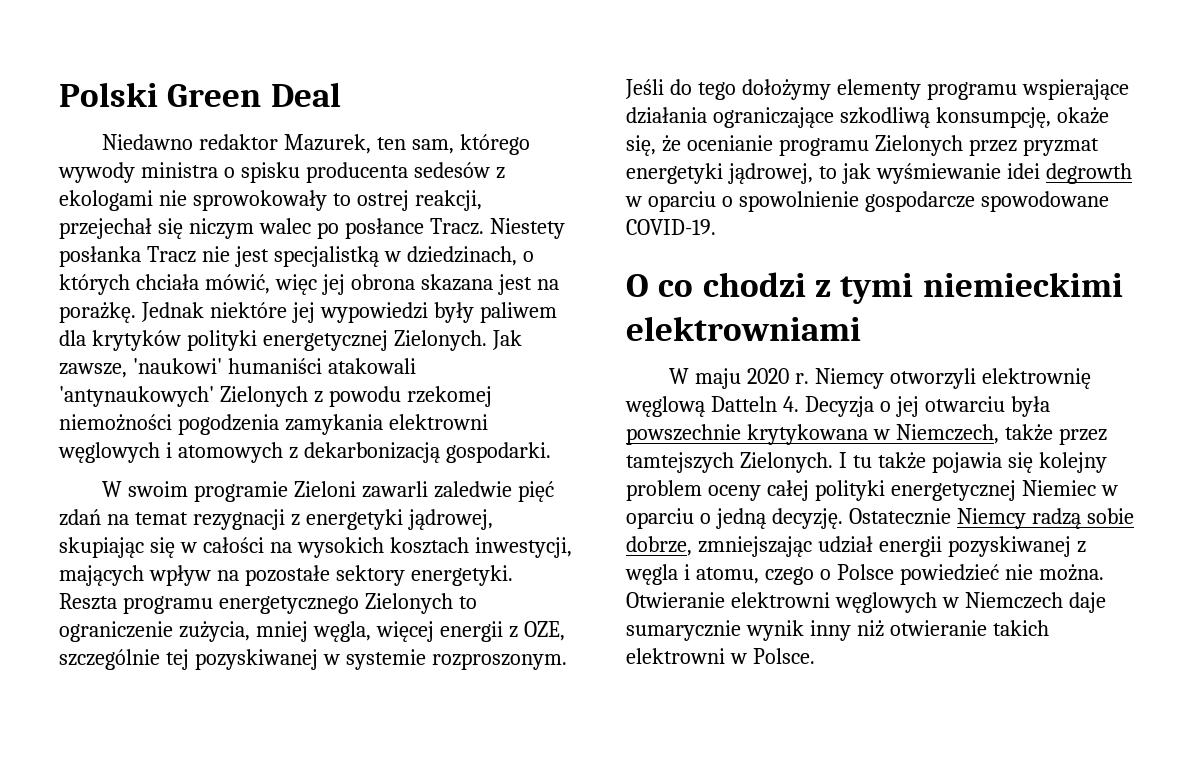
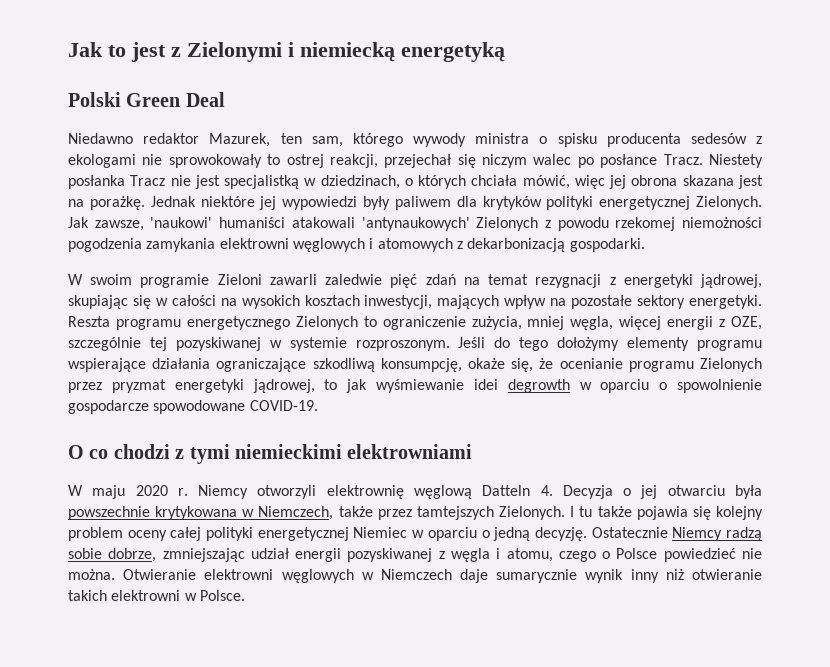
(59, 94) none -> [68,42,505,62] Jak to jest z Zielonymi i niemiecką energetyką //

